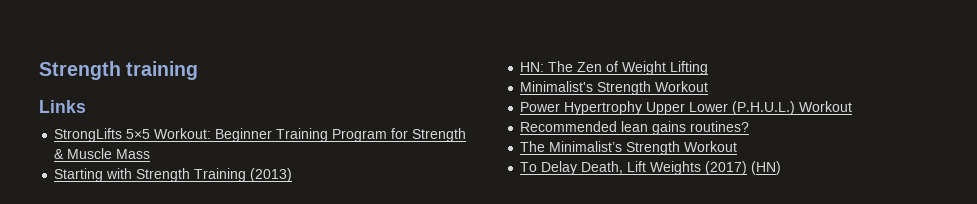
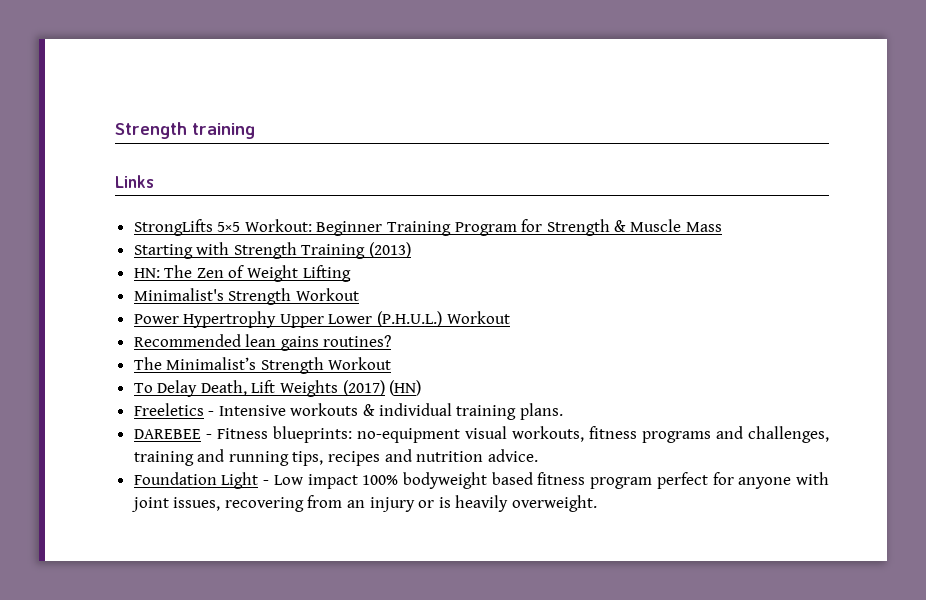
(782, 168) none -> [133,403,563,420] [133,426,829,443] [133,449,538,466] [133,472,829,489] [130,495,598,512] // Freeletics - Intensive workouts & individual training plans. // DAREBEE - Fitness blueprints: no-equipment visual workouts, fitness programs and challenges, training and running tips, recipes and nutrition advice. // Foundation Light - Low impact 100% bodyweight based fitness program perfect for anyone with joint issues, recovering from an injury or is heavily overweight.

